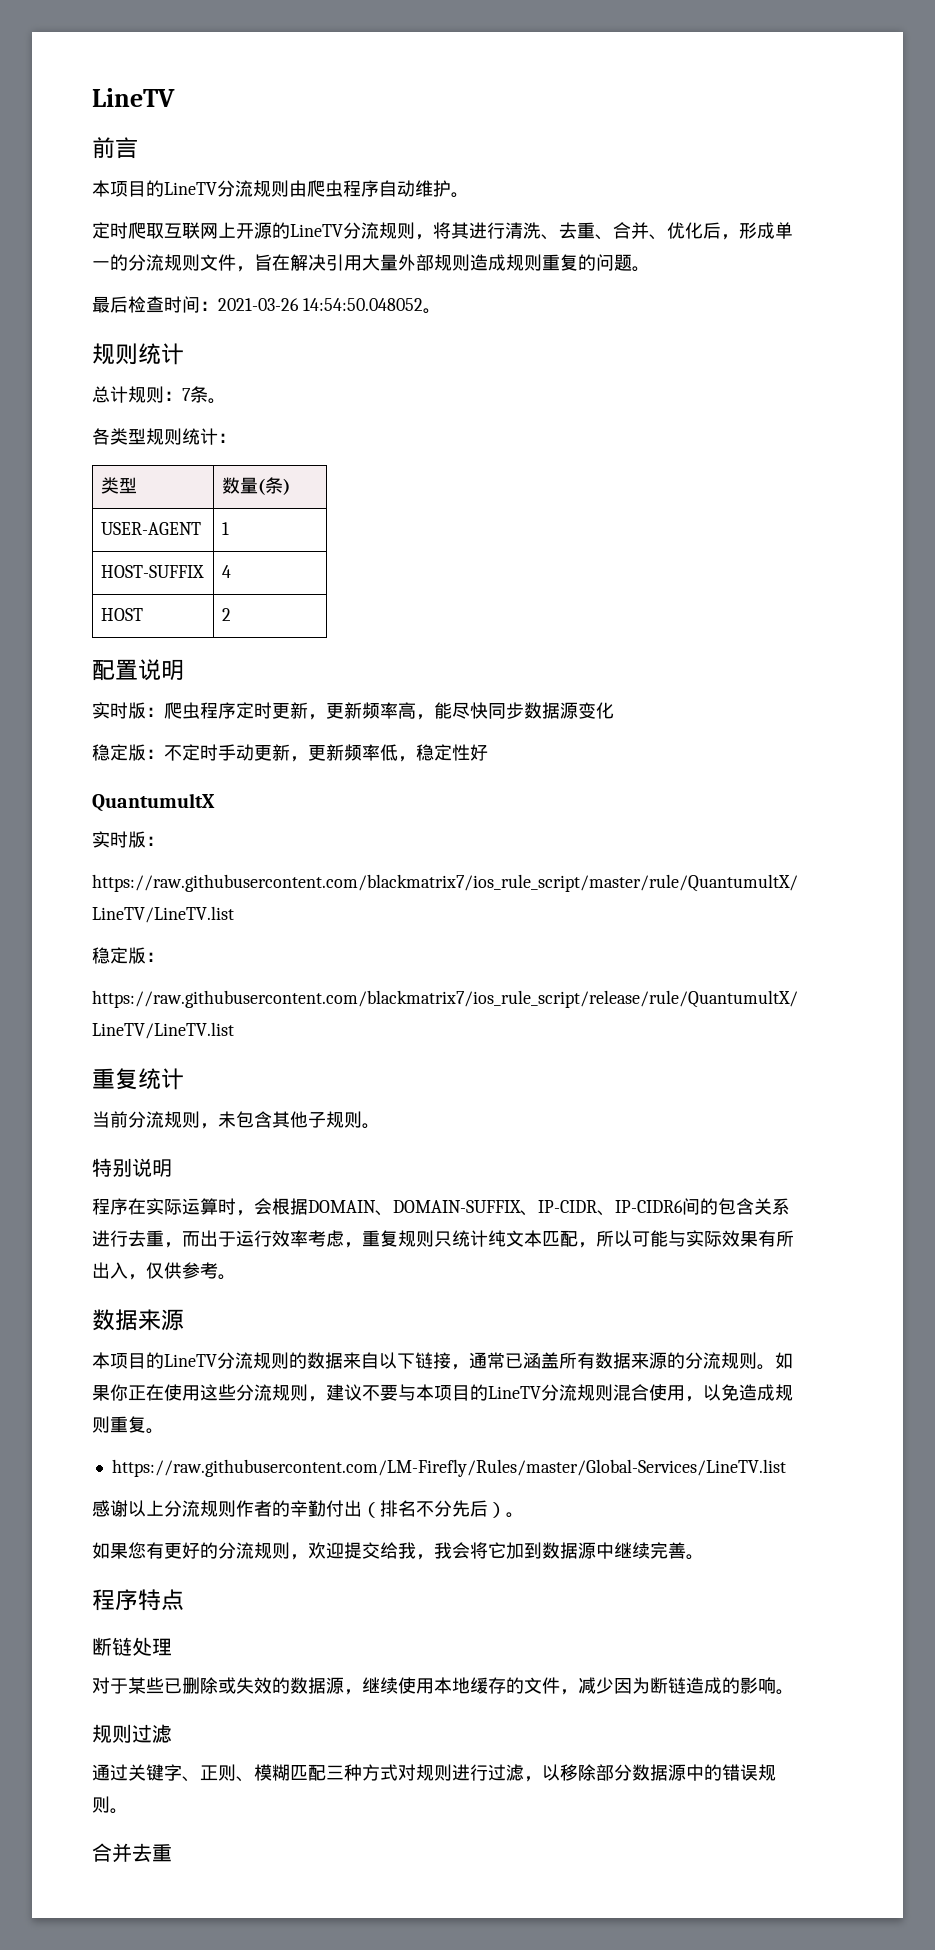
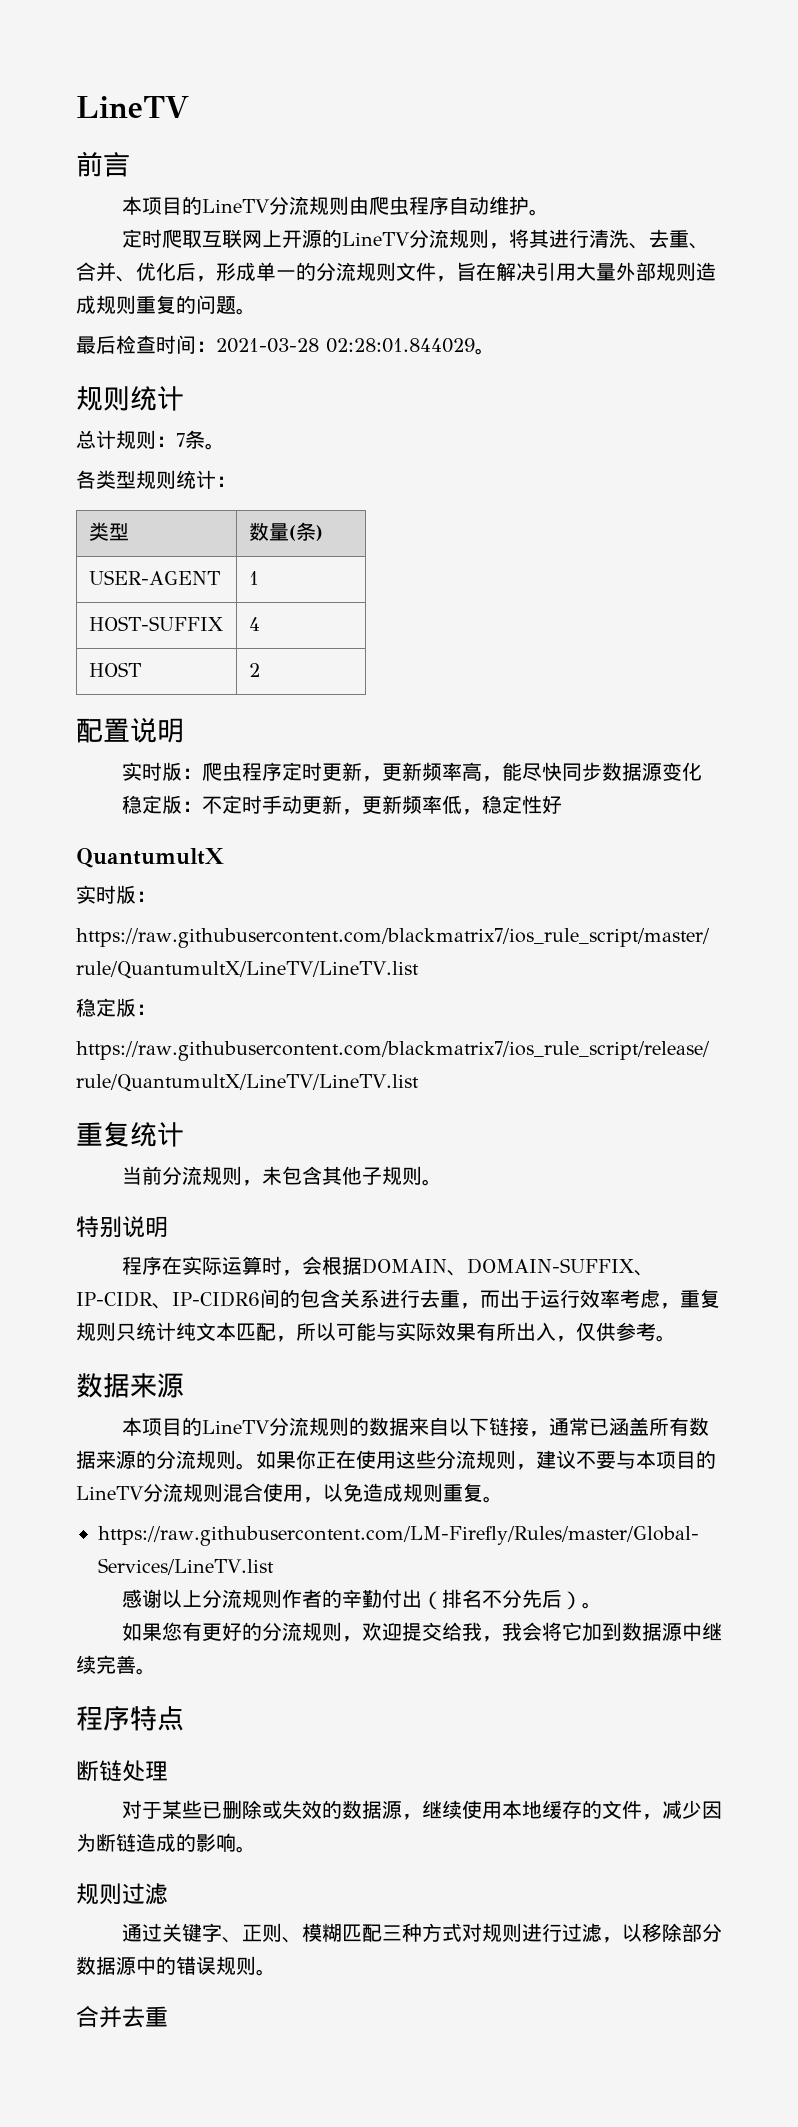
[218,298,423,311] 2021-03-26 14:54:50.048052 -> [216,338,475,353] 2021-03-28 02:28:01.844029

